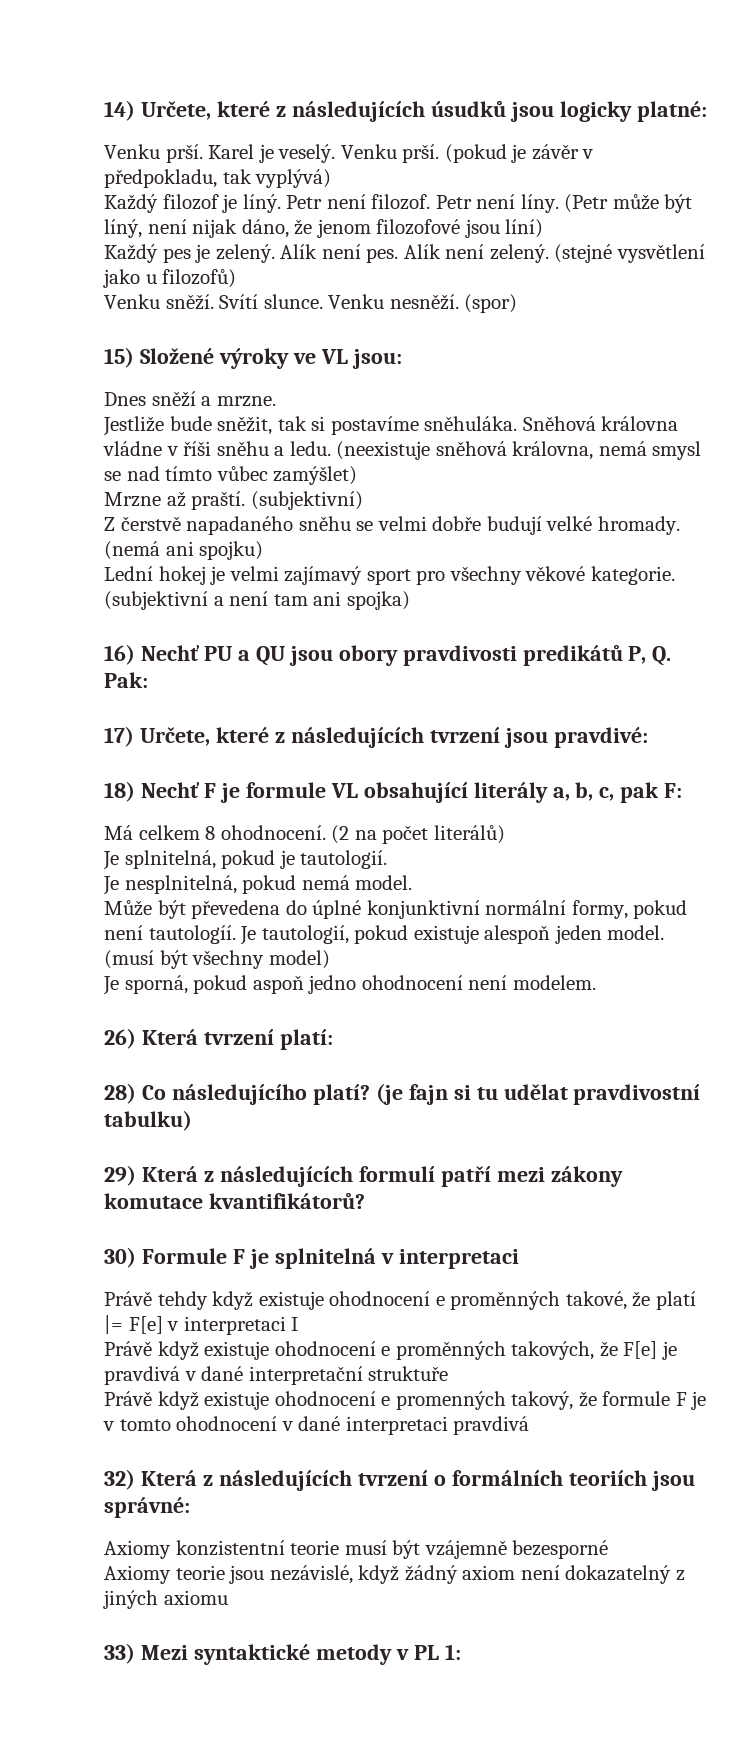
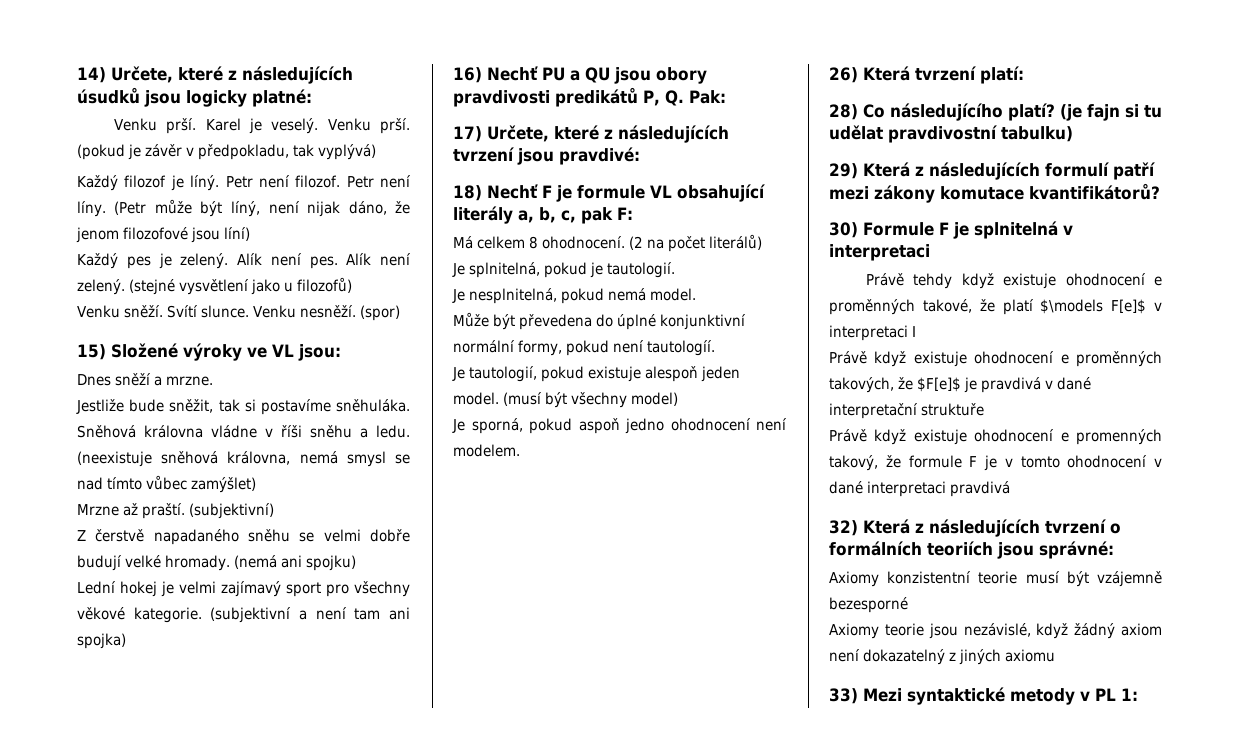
(236, 934) none -> (716, 348) //
[104,1315,163,1334] |= F[e] -> [1040,299,1147,314] $\models F[e]$
[623,1341,658,1359] F[e] -> [917,377,962,392] $F[e]$

